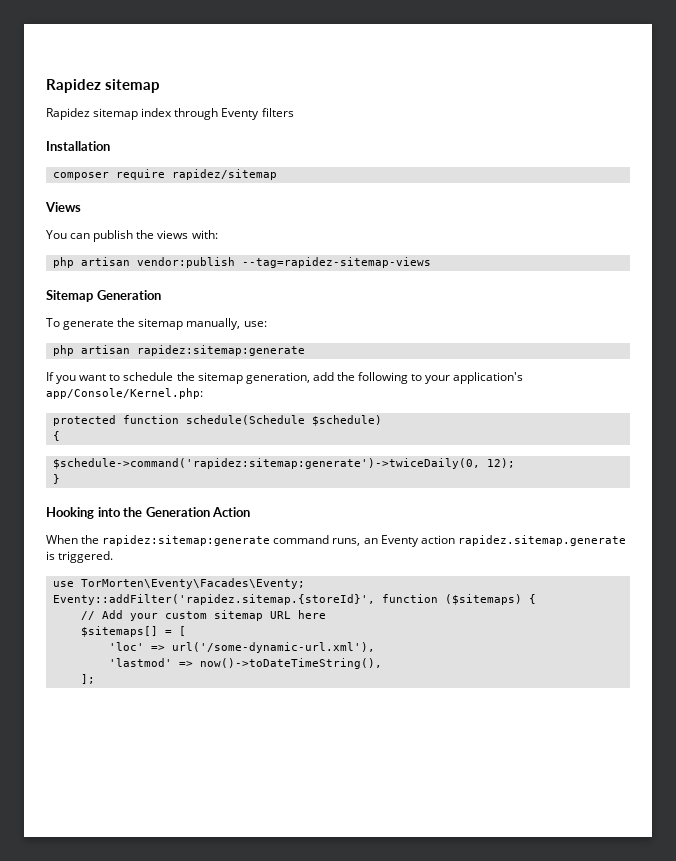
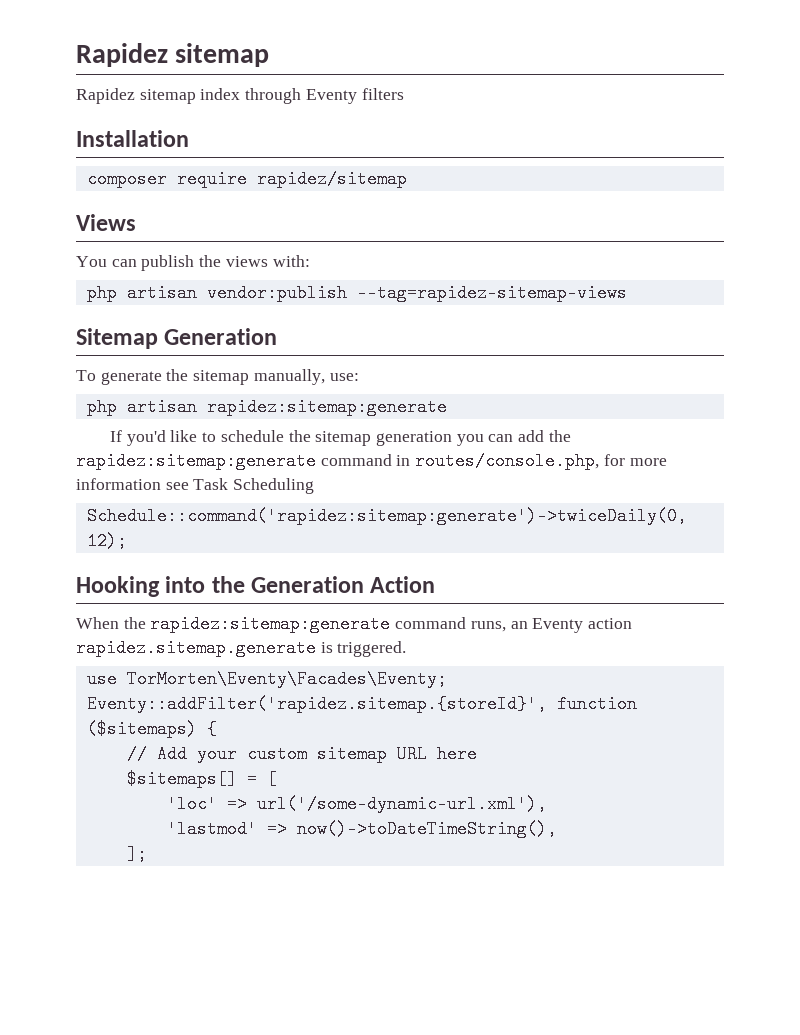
[56,374,107,384] you want -> [126,430,198,446] you'd like
[245,372,524,384] [46,388,203,399] [52,415,382,426] [52,431,60,441] [52,458,480,469] generation, add the following to your application's app/Console/Kernel.php: // protected function schedule(Schedule $schedule) // { // $schedule->command('rapidez:sitemap:generate')->twiceDaily(0, -> [375,430,571,446] [76,452,667,470] [76,478,315,494] [86,507,687,525] generation you can add the rapidez:sitemap:generate command in routes/console.php, for more information see Task Scheduling // Schedule::command('rapidez:sitemap:generate')->twiceDaily(0,
[52,474,60,484] // } -> (127, 541) none

